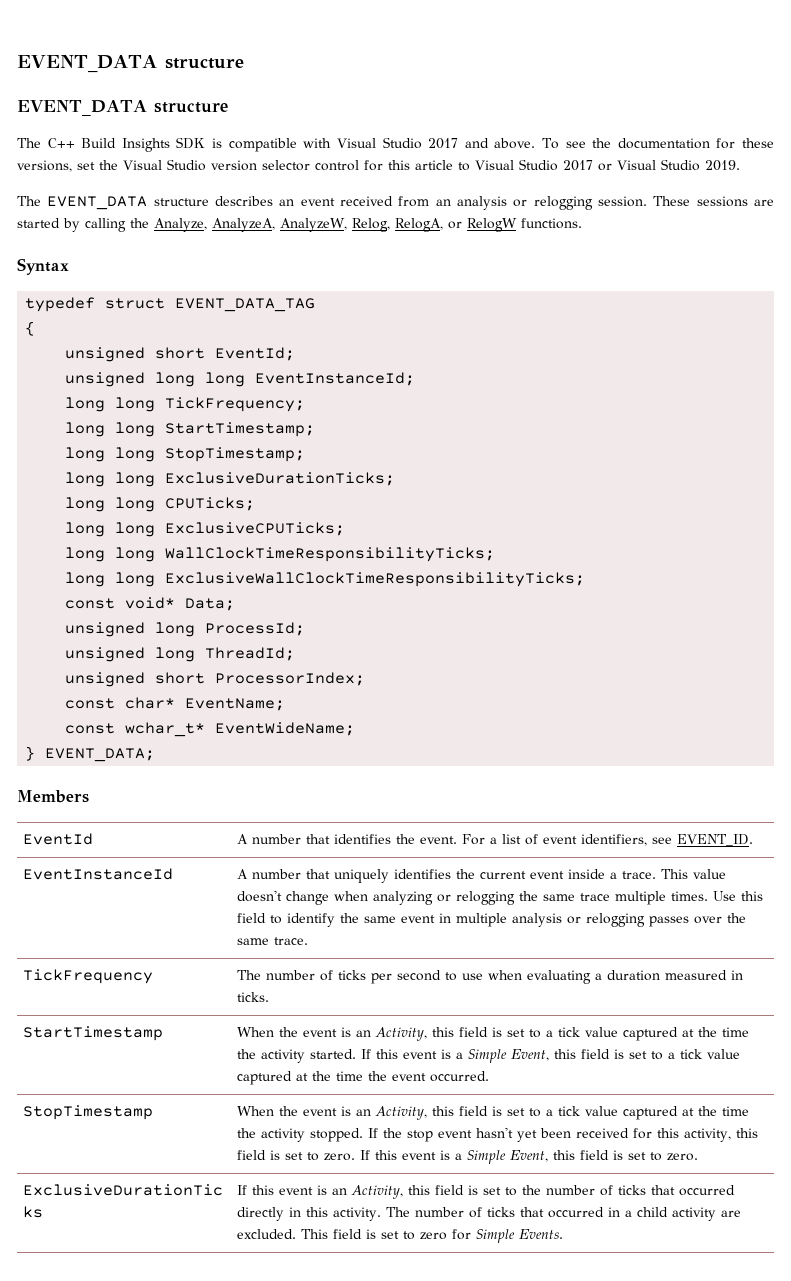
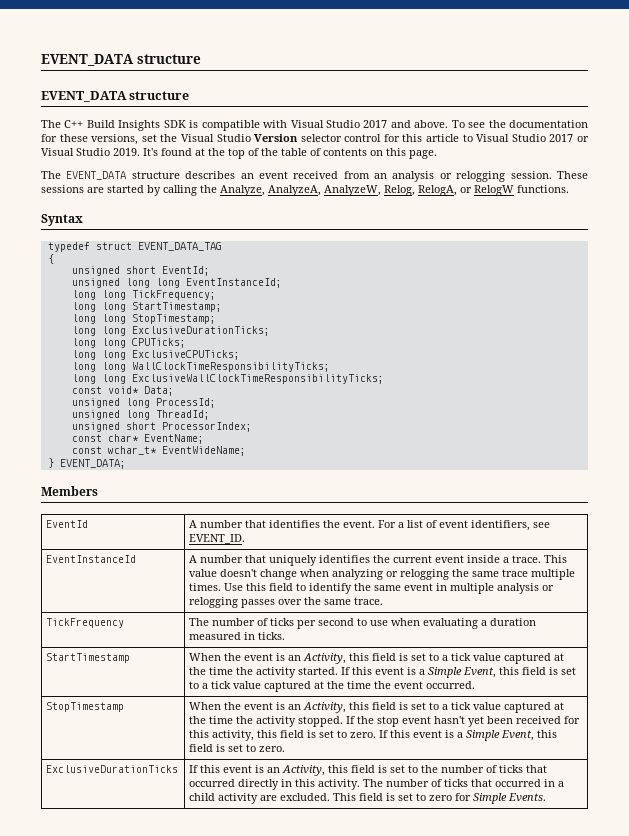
[211,160,257,171] version -> [254,134,299,142] Version
(740, 165) none -> [143,148,437,159] It's found at the top of the table of contents on this page.

